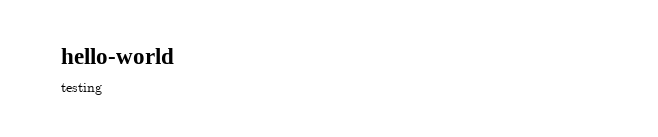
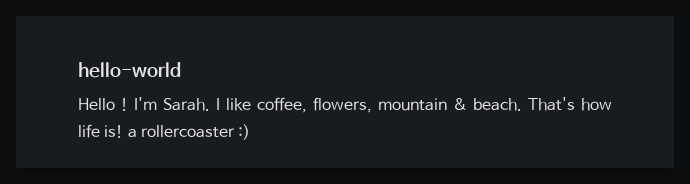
[61,83,102,95] testing -> [78,97,612,113] [78,124,251,140] Hello ! I'm Sarah. I like coffee, flowers, mountain & beach. That's how life is! a rollercoaster :)

